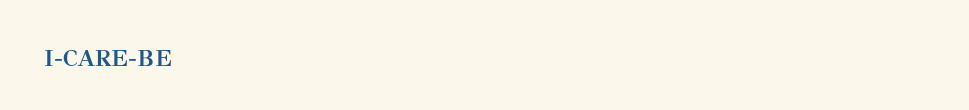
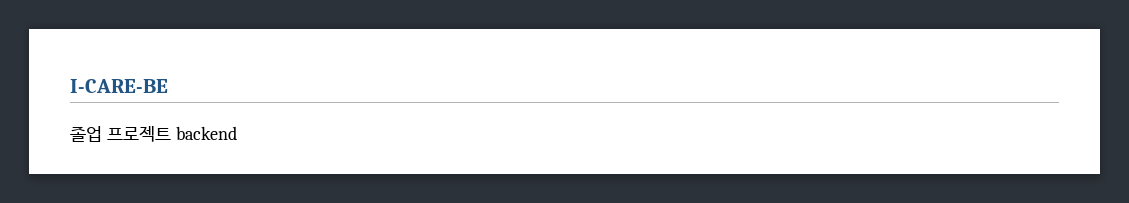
(172, 58) none -> [70,126,237,142] // 졸업 프로젝트 backend

